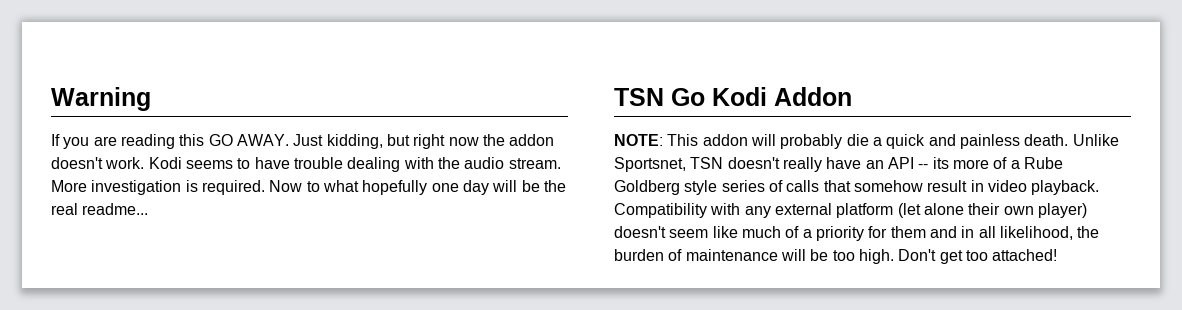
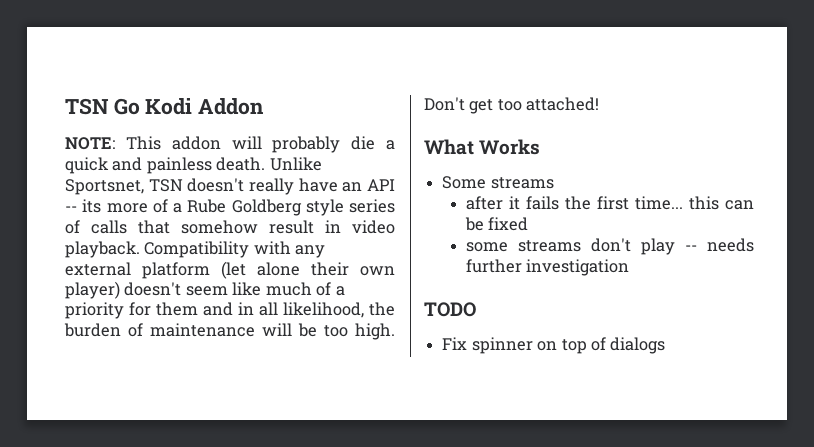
[51,87,151,111] [51,134,555,149] [51,157,561,172] [51,180,566,195] [51,203,149,215] Warning // If you are reading this GO AWAY. Just kidding, but right now the addon doesn't work. Kodi seems to have trouble dealing with the audio stream. More investigation is required. Now to what hopefully one day will be the real readme... // -> (65, 106) none
(1058, 255) none -> [424,139,541,155] [442,176,554,189] [465,196,754,210] [464,217,529,231] [465,238,754,255] [465,259,630,276] [424,302,476,317] [442,337,666,354] // What Works // Some streams // after it fails the first time... this can be fixed // some streams don't play -- needs further investigation // TODO // Fix spinner on top of dialogs

